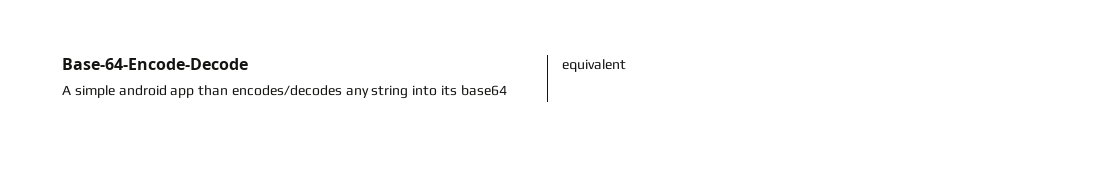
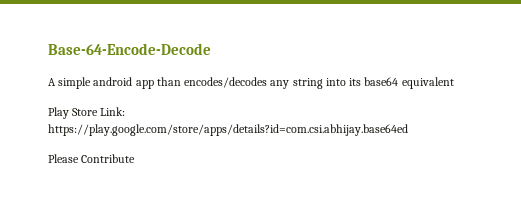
(626, 65) none -> [48,107,126,119] [48,124,408,136] [48,154,136,163] // Play Store Link: https://play.google.com/store/apps/details?id=com.csi.abhijay.base64ed // Please Contribute

